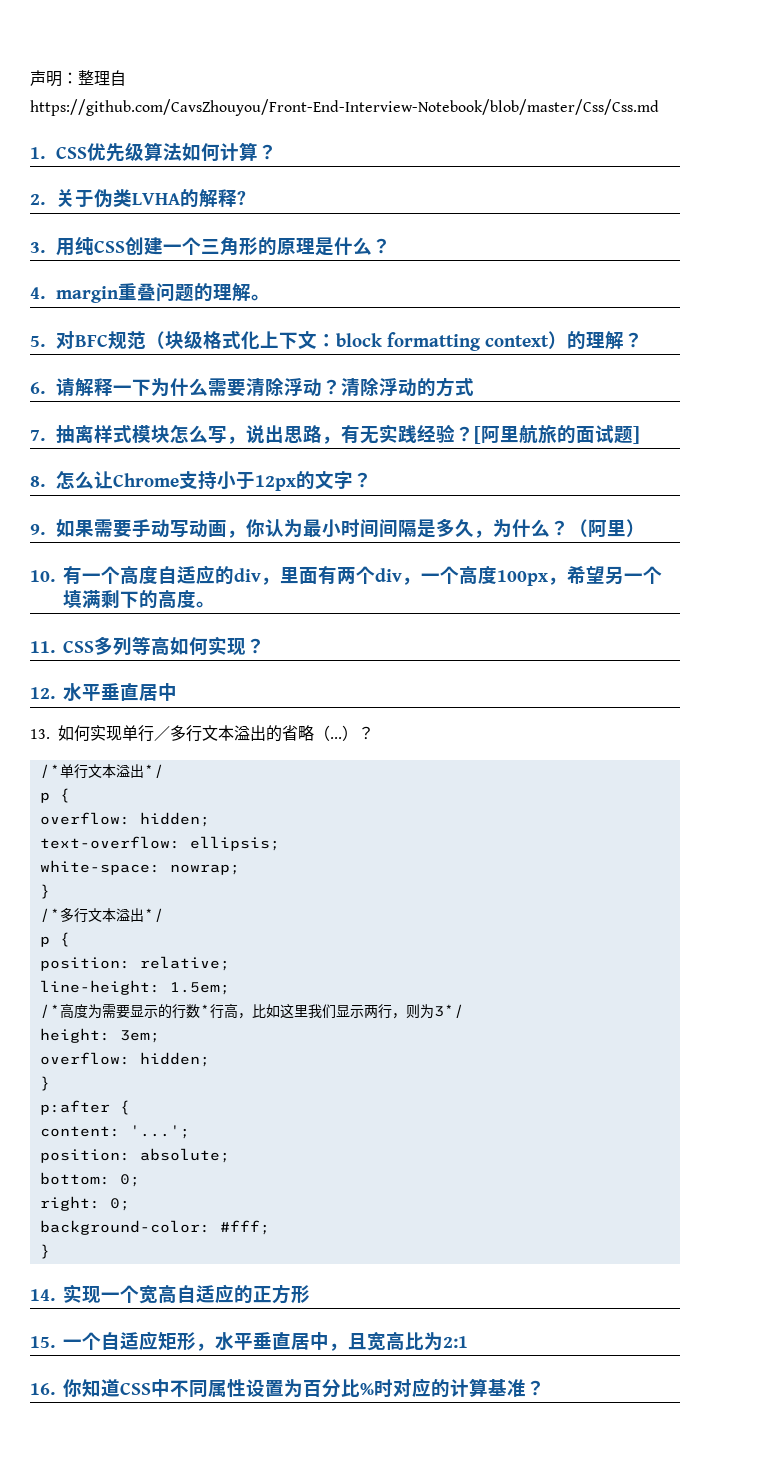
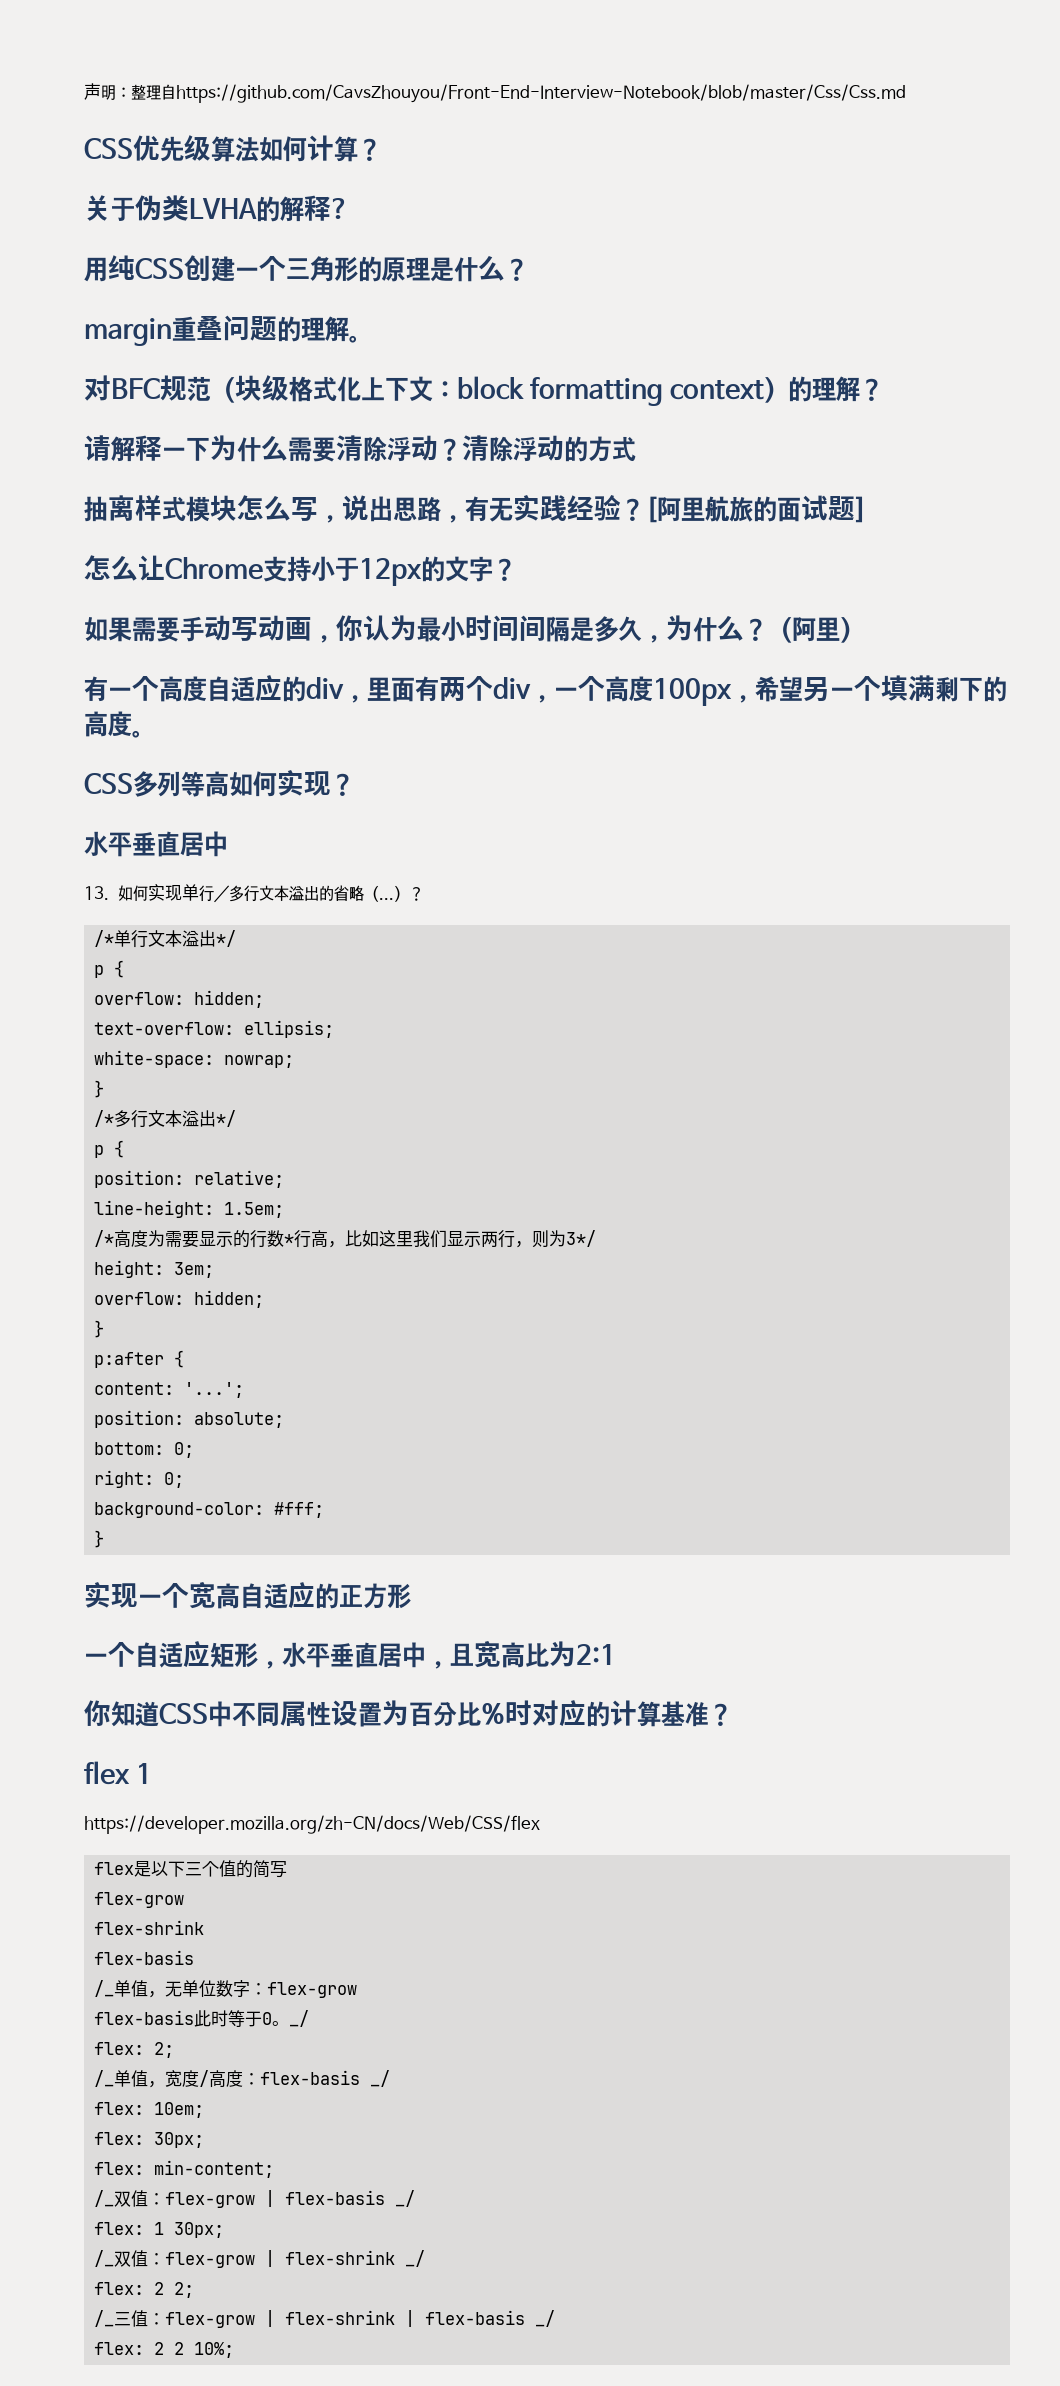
[30,147,45,159] 1. -> (906, 93) none
[30,194,45,205] 2. -> (382, 149) none
[30,242,45,253] 3. -> (349, 208) none
[30,287,45,299] 4. -> (529, 269) none
[30,336,45,347] 5. -> (361, 339) none
[30,382,45,394] 6. -> (885, 389) none
[30,430,45,441] 7. -> (636, 449) none
[30,476,45,487] 8. -> (867, 509) none
[30,524,45,535] 9. -> (517, 569) none
[30,570,55,582] 10. -> (864, 630) none
[30,641,55,653] 11. -> (144, 734) none
[30,687,55,699] 12. -> (355, 784) none
[30,1289,55,1301] 14. -> (105, 1539) none
[30,1336,55,1348] 15. -> (411, 1596) none
[30,1383,55,1395] 16. -> (616, 1654) none
(545, 1388) none -> [84,1761,153,1785] [84,1815,540,1834] [94,1860,288,1878] [94,1892,185,1908] [94,1920,205,1935] [94,1950,195,1965] [94,1980,358,1998] [94,2010,310,2027] [94,2042,175,2058] [94,2070,391,2088] [94,2102,205,2118] [94,2132,205,2148] [94,2160,275,2178] [94,2190,416,2208] [94,2222,225,2238] [94,2250,426,2268] [94,2282,195,2298] [94,2310,556,2328] [94,2342,235,2358] // flex 1 // https://developer.mozilla.org/zh-CN/docs/Web/CSS/flex // flex是以下三个值的简写 // flex-grow // flex-shrink // flex-basis // /_单值，无单位数字：flex-grow // flex-basis此时等于0。_/ // flex: 2; // /_单值，宽度/高度：flex-basis _/ // flex: 10em; // flex: 30px; // flex: min-content; // /_双值：flex-grow | flex-basis _/ // flex: 1 30px; // /_双值：flex-grow | flex-shrink _/ // flex: 2 2; // /_三值：flex-grow | flex-shrink | flex-basis _/ // flex: 2 2 10%;

